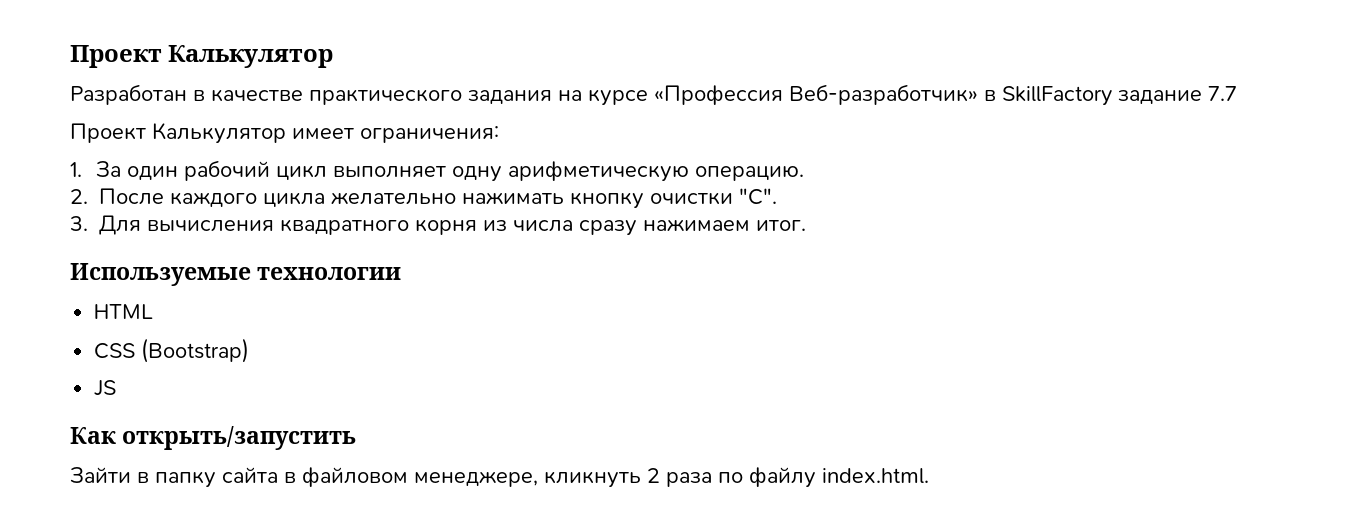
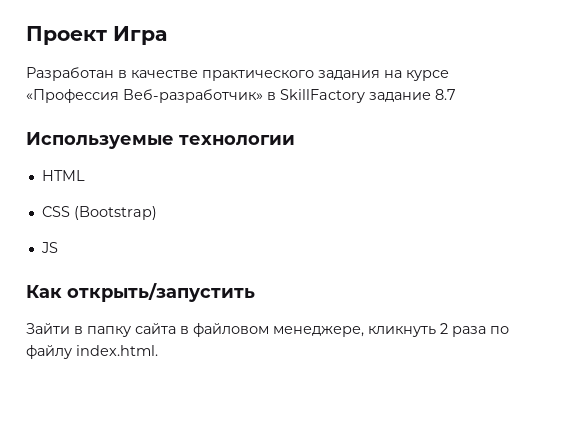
[70,45,334,68] Проект Калькулятор -> [26,26,167,45] Проект Игра
[1208,86,1237,101] [70,122,499,144] [70,160,805,182] [70,188,777,209] [70,215,806,236] 7.7 // Проект Калькулятор имеет ограничения: // 1. За один рабочий цикл выполняет одну арифметическую операцию. // 2. После каждого цикла желательно нажимать кнопку очистки "C". // 3. Для вычисления квадратного корня из числа сразу нажимаем итог. -> [435,89,456,100] 8.7

